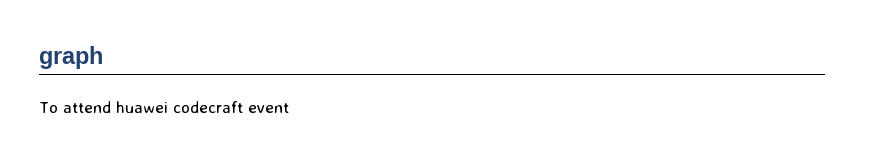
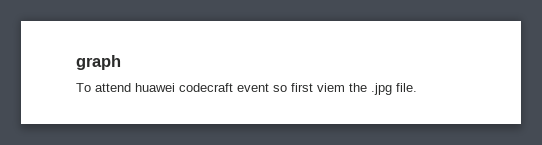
(289, 108) none -> [273,83,417,95] so first viem the .jpg file.

